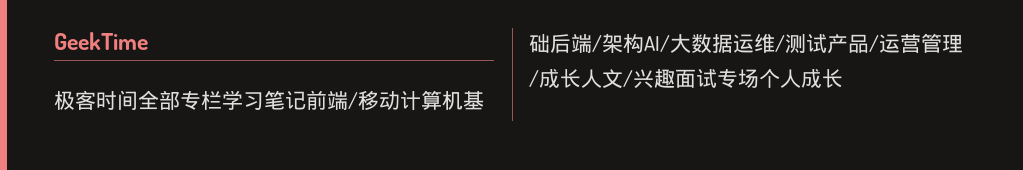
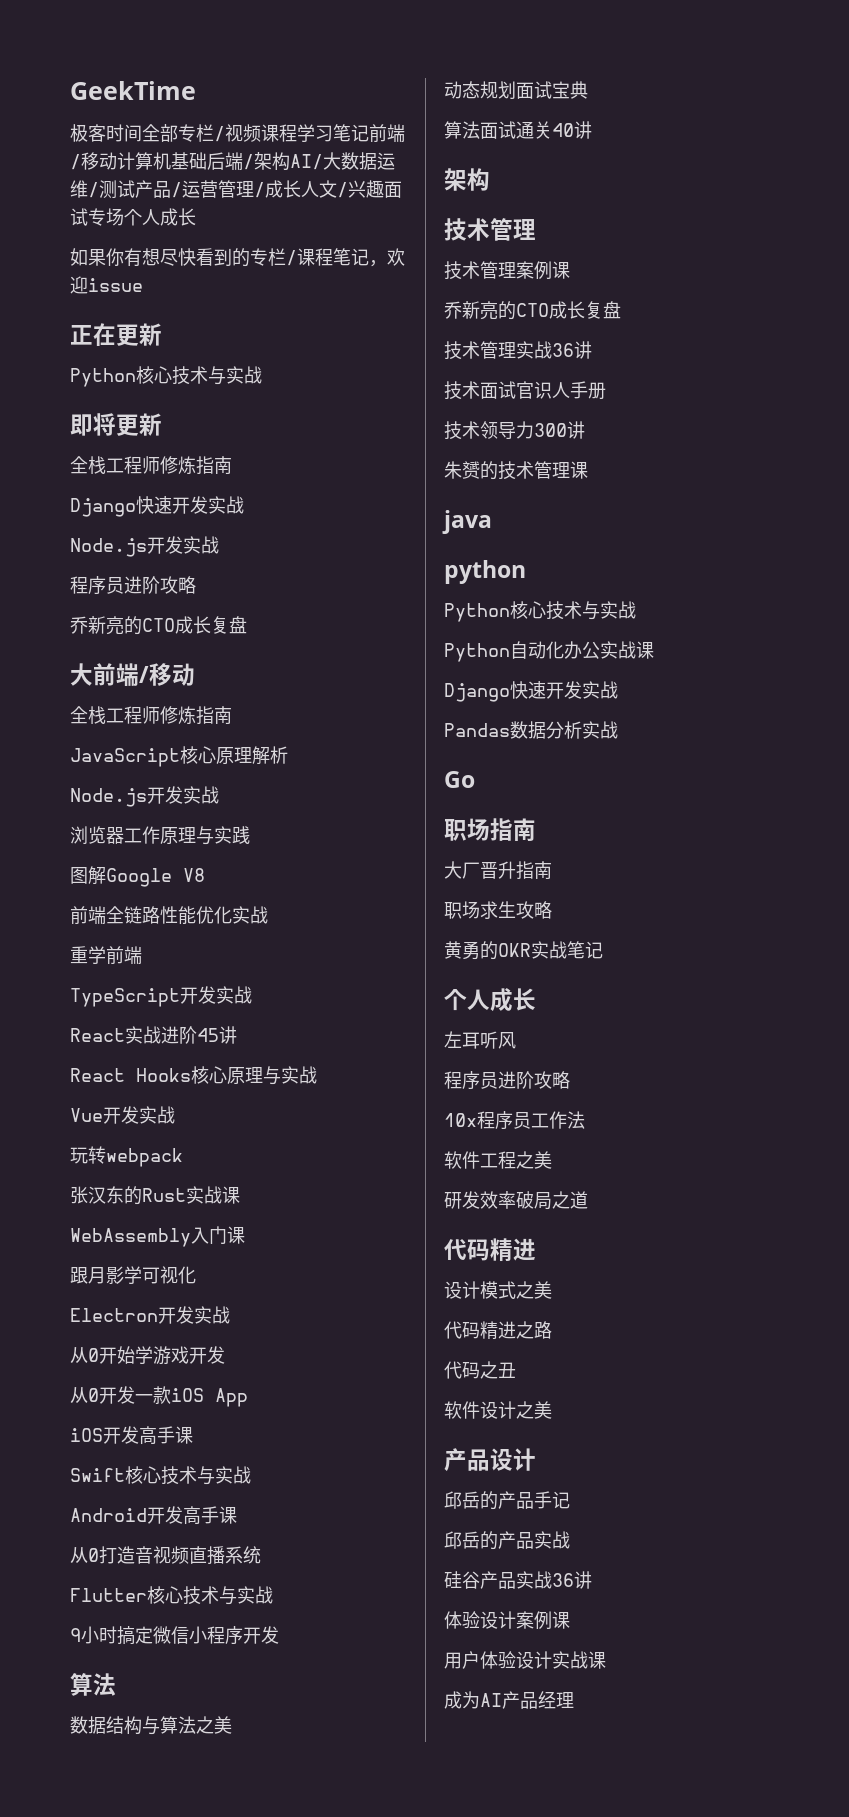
(222, 100) none -> [214,124,297,142] /视频课程
(843, 78) none -> [70,248,405,267] [70,276,143,294] [70,323,162,346] [70,366,262,387] [70,413,162,436] [70,456,232,475] [70,496,244,517] [70,536,219,557] [70,576,196,595] [70,616,247,635] [70,663,195,686] [70,706,232,725] [70,746,288,767] [70,786,219,807] [70,826,250,845] [70,866,205,887] [70,906,268,925] [70,946,142,964] [70,986,252,1007] [70,1026,237,1044] [70,1066,317,1085] [70,1106,175,1124] [70,1146,183,1167] [70,1186,240,1205] [70,1226,245,1247] [70,1266,196,1284] [70,1306,230,1324] [70,1346,225,1365] [70,1386,248,1407] [70,1426,193,1445] [70,1466,251,1485] [70,1506,237,1525] [70,1546,261,1565] [70,1586,273,1605] [70,1626,279,1645] [70,1673,116,1696] [70,1716,232,1735] [444,81,588,99] [444,121,592,139] [444,168,490,191] [444,218,536,241] [444,261,570,280] [444,301,621,320] [444,341,592,360] [444,381,606,400] [444,421,585,440] [444,461,588,480] [442,510,492,534] [444,560,526,584] [444,601,636,622] [444,641,654,662] [444,681,618,702] [444,721,618,739] [444,771,475,788] [444,818,536,841] [444,861,552,880] [444,901,552,919] [444,941,603,960] [444,988,536,1012] [444,1031,516,1049] [444,1071,570,1090] [444,1111,585,1130] [444,1151,552,1169] [444,1191,588,1210] [444,1238,536,1262] [444,1281,552,1299] [444,1321,552,1339] [444,1361,516,1379] [444,1401,552,1419] [444,1448,536,1472] [444,1491,570,1510] [444,1531,570,1550] [444,1571,592,1589] [444,1611,570,1630] [444,1651,606,1669] [444,1691,574,1709] // 如果你有想尽快看到的专栏/课程笔记，欢迎issue // 正在更新 // Python核心技术与实战 // 即将更新 // 全栈工程师修炼指南 // Django快速开发实战 // Node.js开发实战 // 程序员进阶攻略 // 乔新亮的CTO成长复盘 // 大前端/移动 // 全栈工程师修炼指南 // JavaScript核心原理解析 // Node.js开发实战 // 浏览器工作原理与实践 // 图解Google V8 // 前端全链路性能优化实战 // 重学前端 // TypeScript开发实战 // React实战进阶45讲 // React Hooks核心原理与实战 // Vue开发实战 // 玩转webpack // 张汉东的Rust实战课 // WebAssembly入门课 // 跟月影学可视化 // Electron开发实战 // 从0开始学游戏开发 // 从0开发一款iOS App // iOS开发高手课 // Swift核心技术与实战 // Android开发高手课 // 从0打造音视频直播系统 // Flutter核心技术与实战 // 9小时搞定微信小程序开发 // 算法 // 数据结构与算法之美 // 动态规划面试宝典 // 算法面试通关40讲 // 架构 // 技术管理 // 技术管理案例课 // 乔新亮的CTO成长复盘 // 技术管理实战36讲 // 技术面试官识人手册 // 技术领导力300讲 // 朱赟的技术管理课 // java // python // Python核心技术与实战 // Python自动化办公实战课 // Django快速开发实战 // Pandas数据分析实战 // Go // 职场指南 // 大厂晋升指南 // 职场求生攻略 // 黄勇的OKR实战笔记 // 个人成长 // 左耳听风 // 程序员进阶攻略 // 10x程序员工作法 // 软件工程之美 // 研发效率破局之道 // 代码精进 // 设计模式之美 // 代码精进之路 // 代码之丑 // 软件设计之美 // 产品设计 // 邱岳的产品手记 // 邱岳的产品实战 // 硅谷产品实战36讲 // 体验设计案例课 // 用户体验设计实战课 // 成为AI产品经理

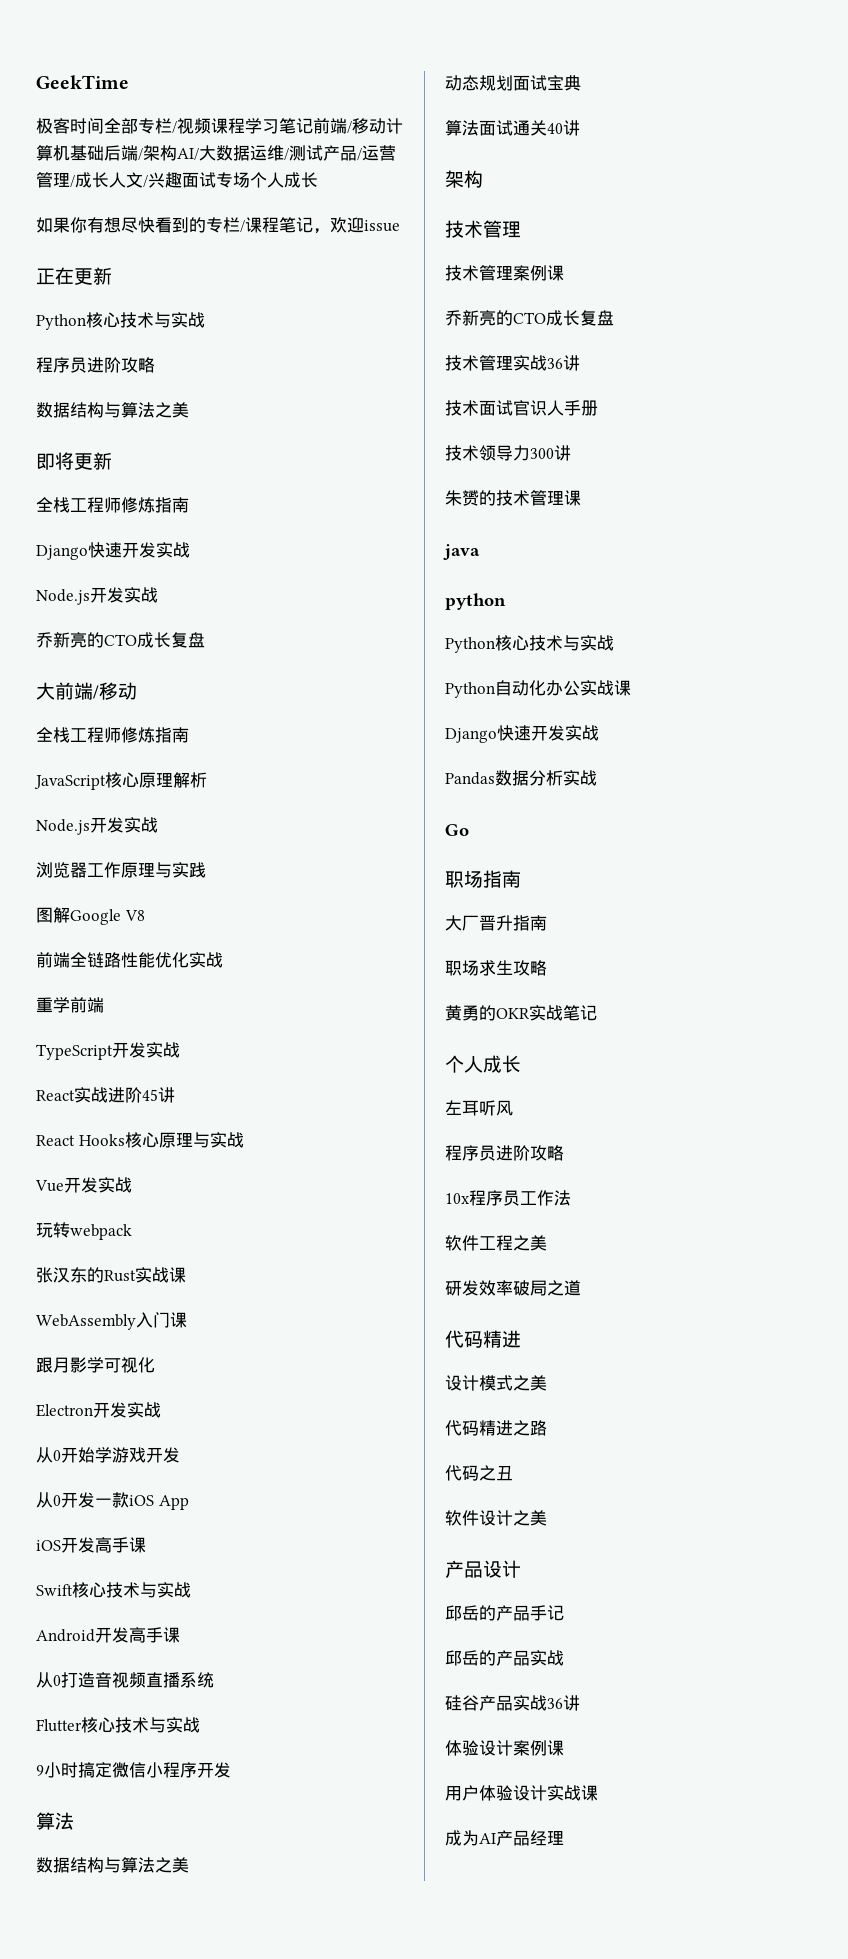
(262, 375) none -> [36,357,155,373] [36,402,189,418] // 程序员进阶攻略 // 数据结构与算法之美
[70,576,196,595] // 程序员进阶攻略 -> (158, 595) none

